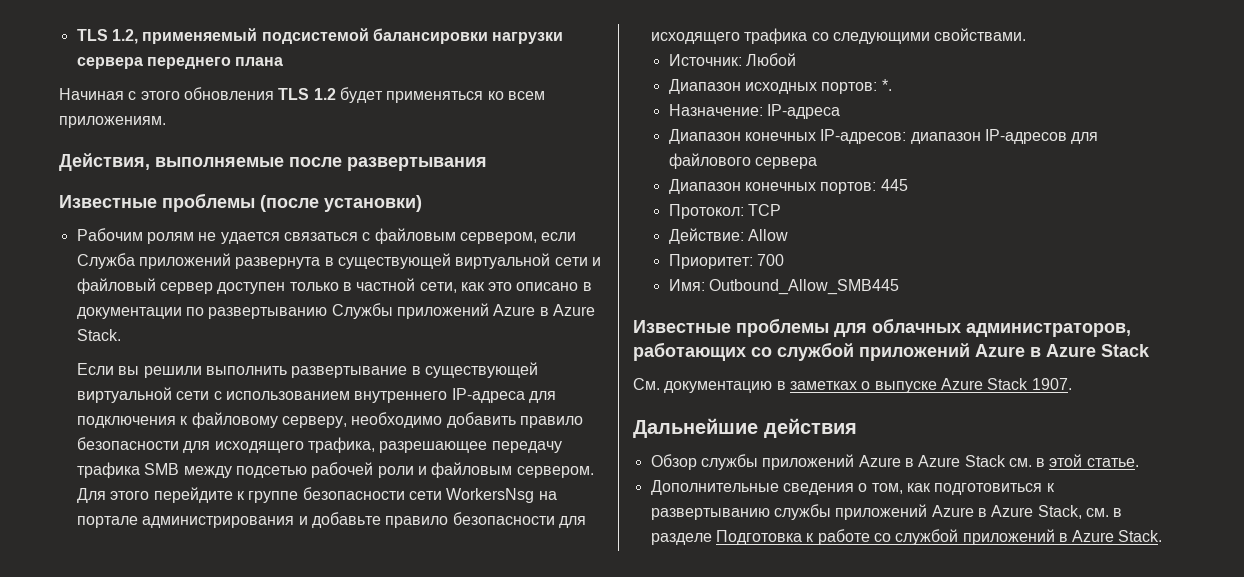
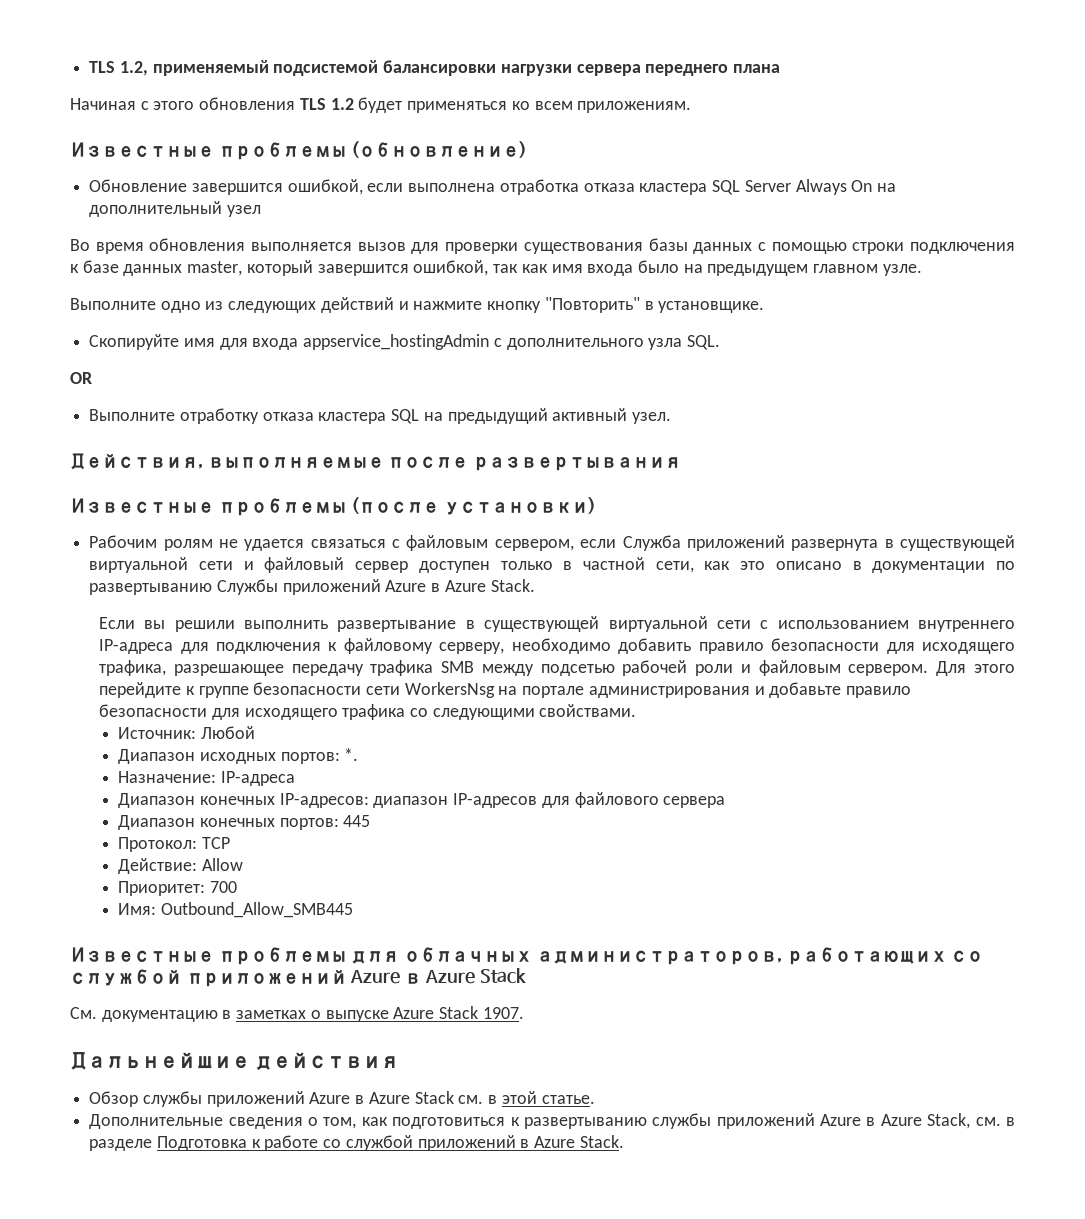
(166, 122) none -> [70,141,528,160] [89,179,896,195] [89,201,261,217] [70,238,1016,254] [70,260,922,276] [70,297,765,313] [89,334,721,350] [70,372,92,384] [89,408,672,424] // Известные проблемы (обновление) // Обновление завершится ошибкой, если выполнена отработка отказа кластера SQL Server Always On на дополнительный узел // Во время обновления выполняется вызов для проверки существования базы данных с помощью строки подключения к базе данных master, который завершится ошибкой, так как имя входа было на предыдущем главном узле. // Выполните одно из следующих действий и нажмите кнопку "Повторить" в установщике. // Скопируйте имя для входа appservice_hostingAdmin с дополнительного узла SQL. // OR // Выполните отработку отказа кластера SQL на предыдущий активный узел.

